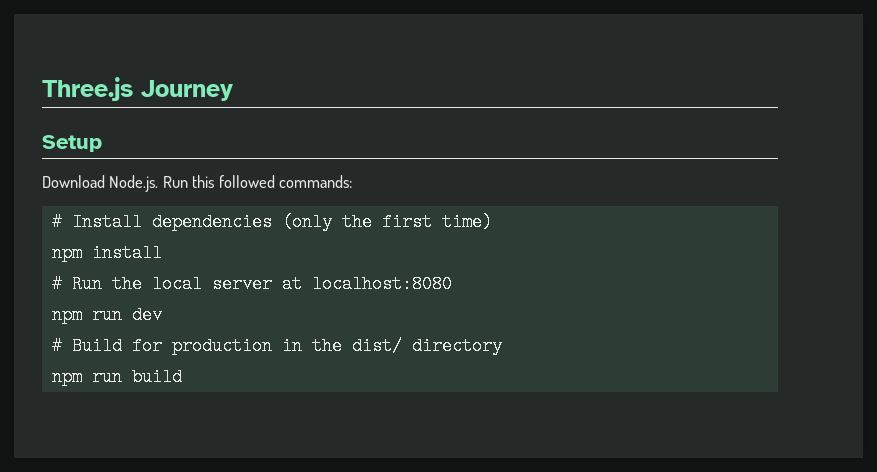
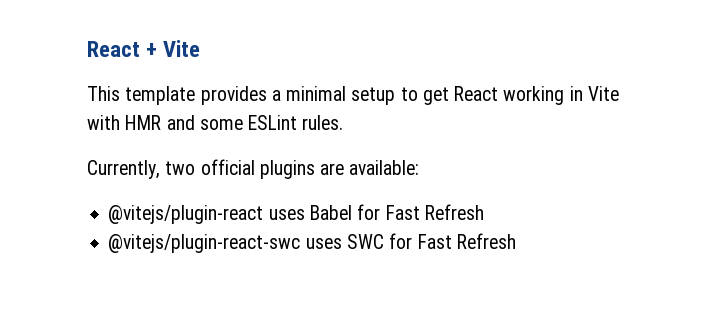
[42,77,233,101] [42,135,102,152] [42,175,353,192] [51,213,492,231] [51,244,162,262] [51,275,452,293] [51,306,162,324] [51,337,502,355] [51,368,182,386] Three.js Journey // Setup // Download Node.js. Run this followed commands: // # Install dependencies (only the first time) // npm install // # Run the local server at localhost:8080 // npm run dev // # Build for production in the dist/ directory // npm run build -> [87,40,201,57] [87,86,619,105] [87,115,344,130] [87,159,420,179] [108,204,484,224] [108,233,516,253] React + Vite // This template provides a minimal setup to get React working in Vite with HMR and some ESLint rules. // Currently, two official plugins are available: // @vitejs/plugin-react uses Babel for Fast Refresh // @vitejs/plugin-react-swc uses SWC for Fast Refresh

